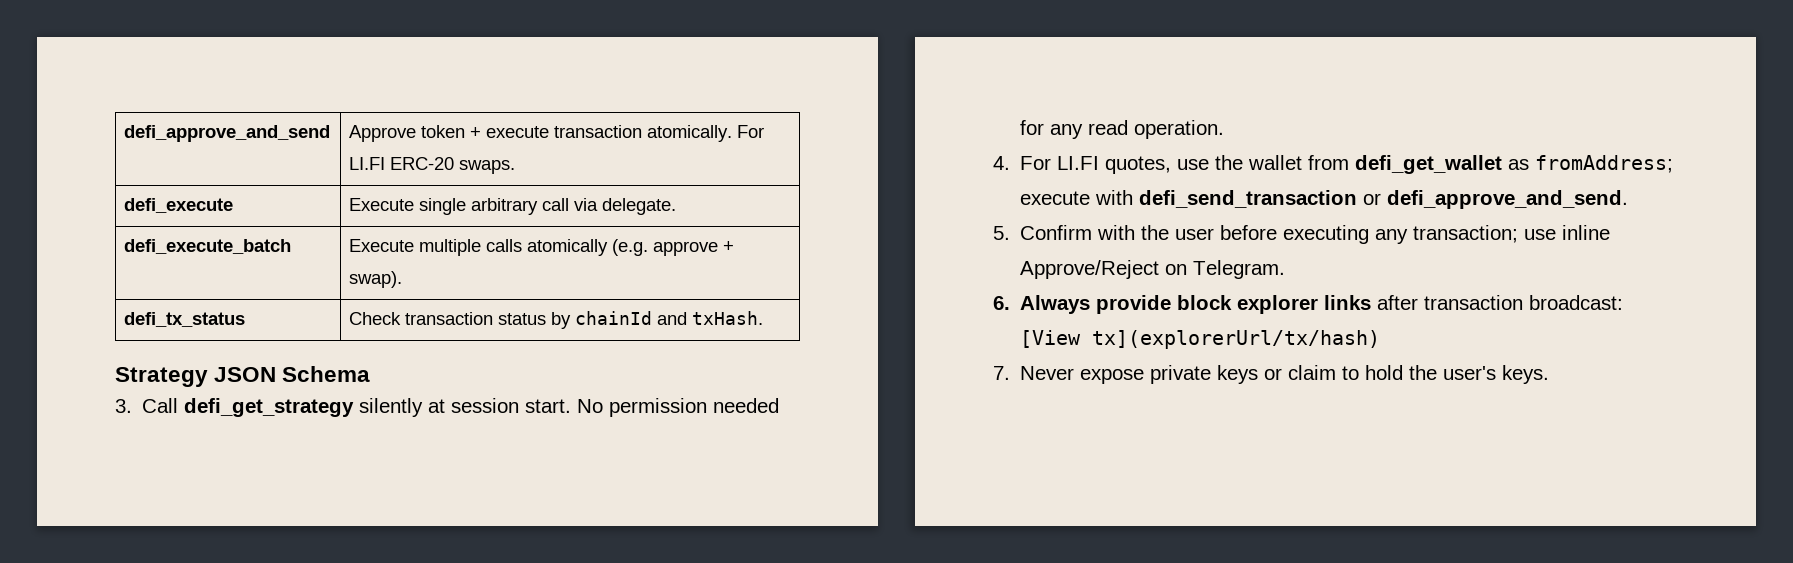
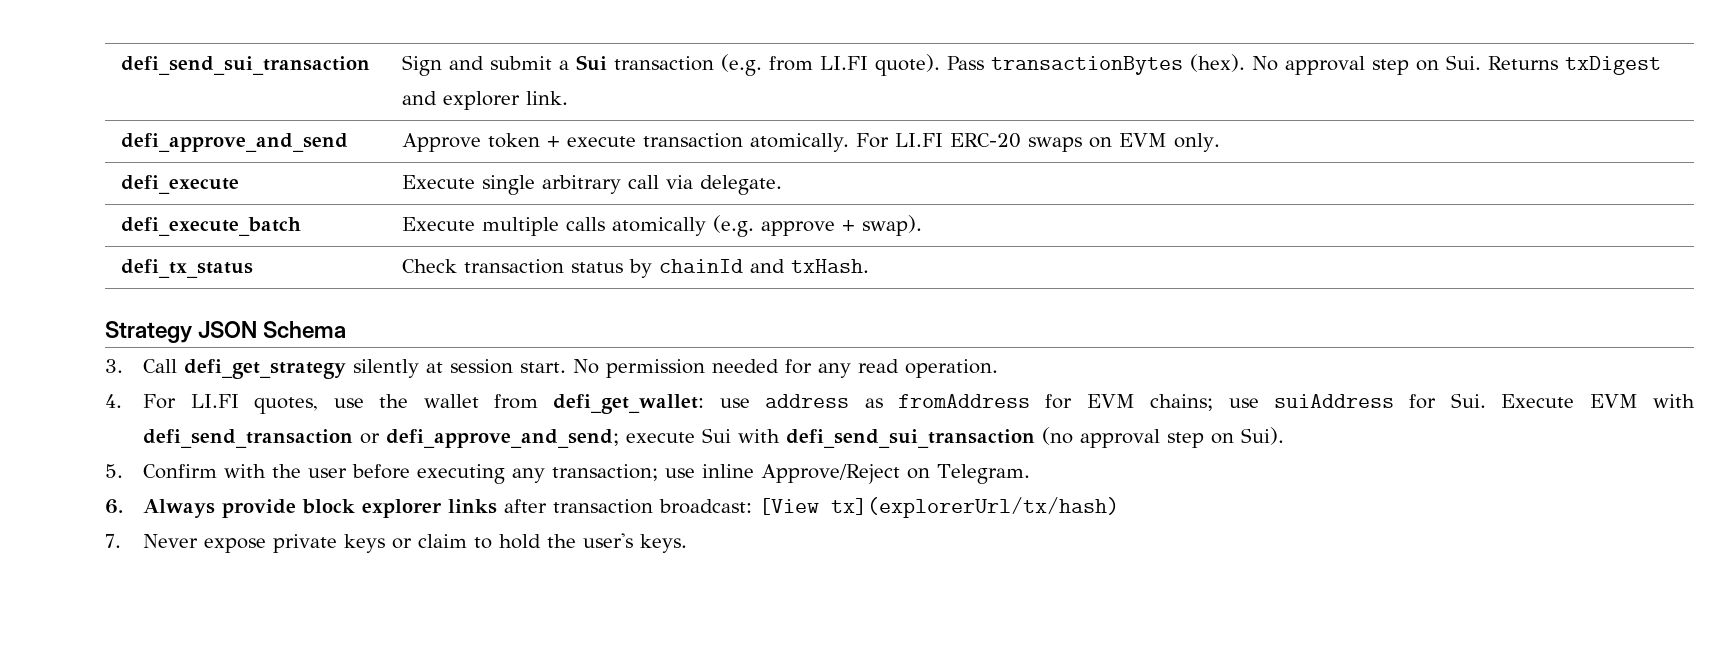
(124, 133) none -> [120,56,370,75] [401,54,1662,76] [401,91,568,110] defi_send_sui_transaction | Sign and submit a Sui transaction (e.g. from LI.FI quote). Pass transactionBytes (hex). No approval step on Sui. Returns txDigest and explorer link. //
[459,160,516,174] swaps. -> [1028,133,1221,152] swaps on EVM only.
[1355,155,1674,174] [1020,190,1629,209] defi_get_wallet as fromAddress; execute with defi_send_transaction or defi_approve_and_send. -> [553,393,1696,414] [143,427,1285,448] defi_get_wallet: use address as fromAddress for EVM chains; use suiAddress for Sui. Execute EVM with defi_send_transaction or defi_approve_and_send; execute Sui with defi_send_sui_transaction (no approval step on Sui).

